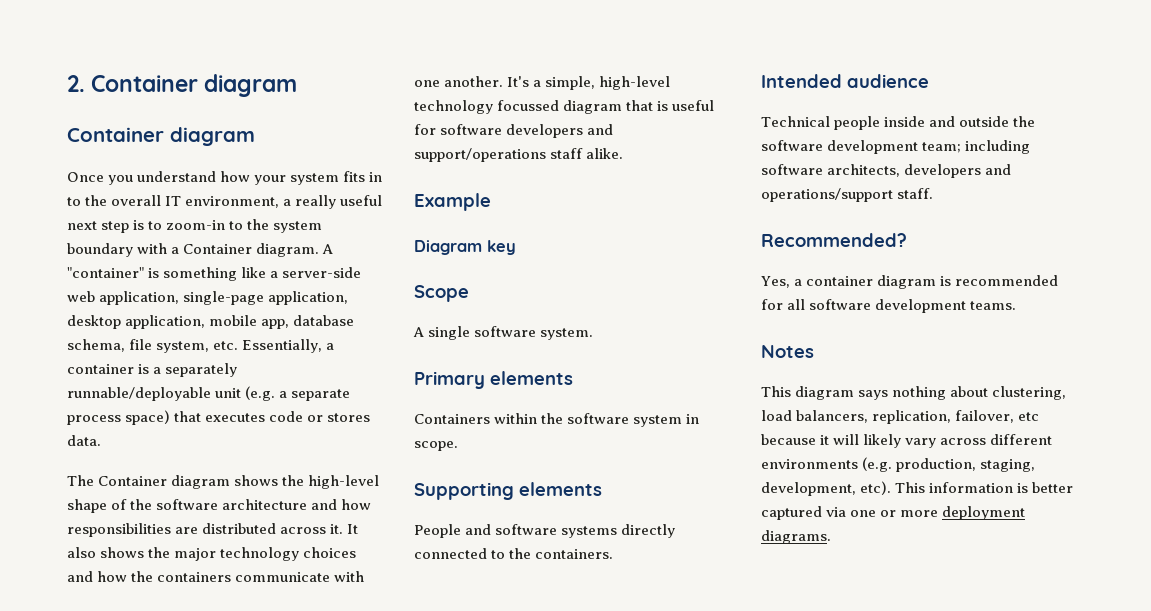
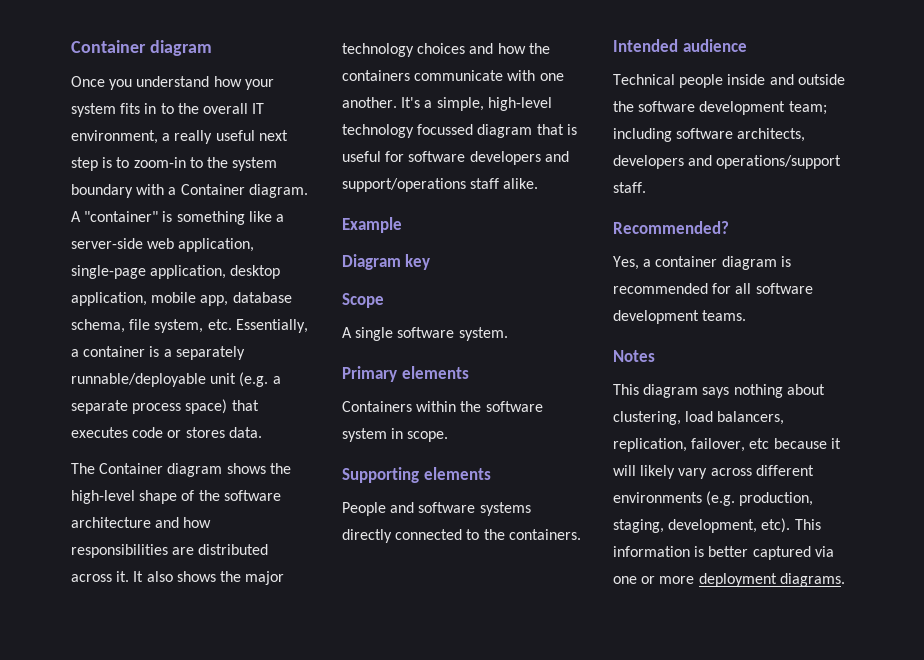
[67,74,298,97] 2. Container diagram // -> (71, 46) none

